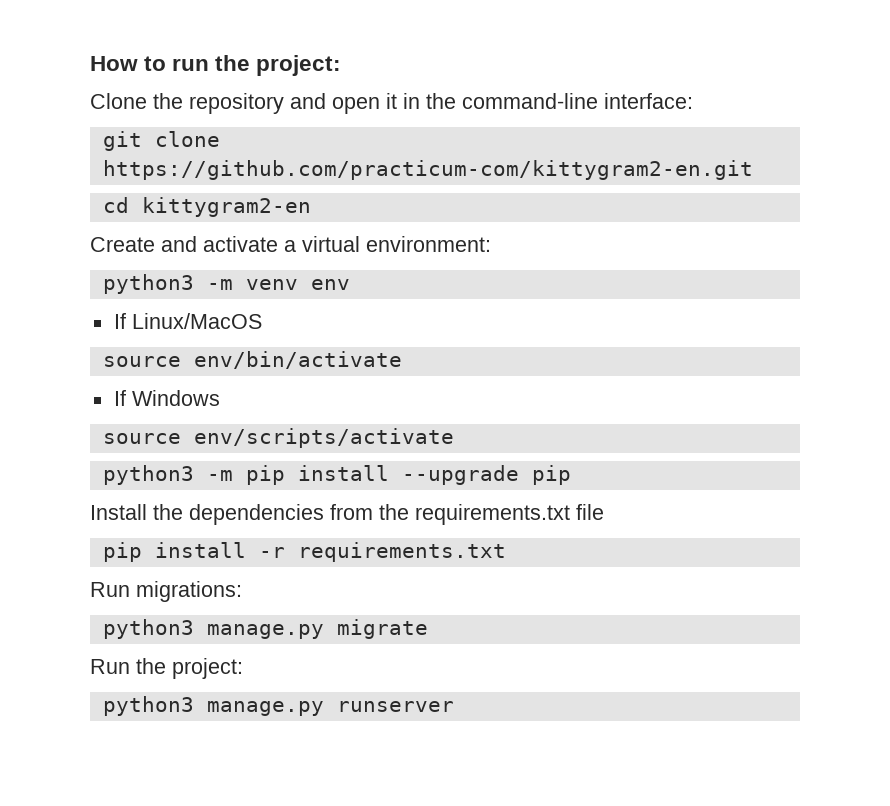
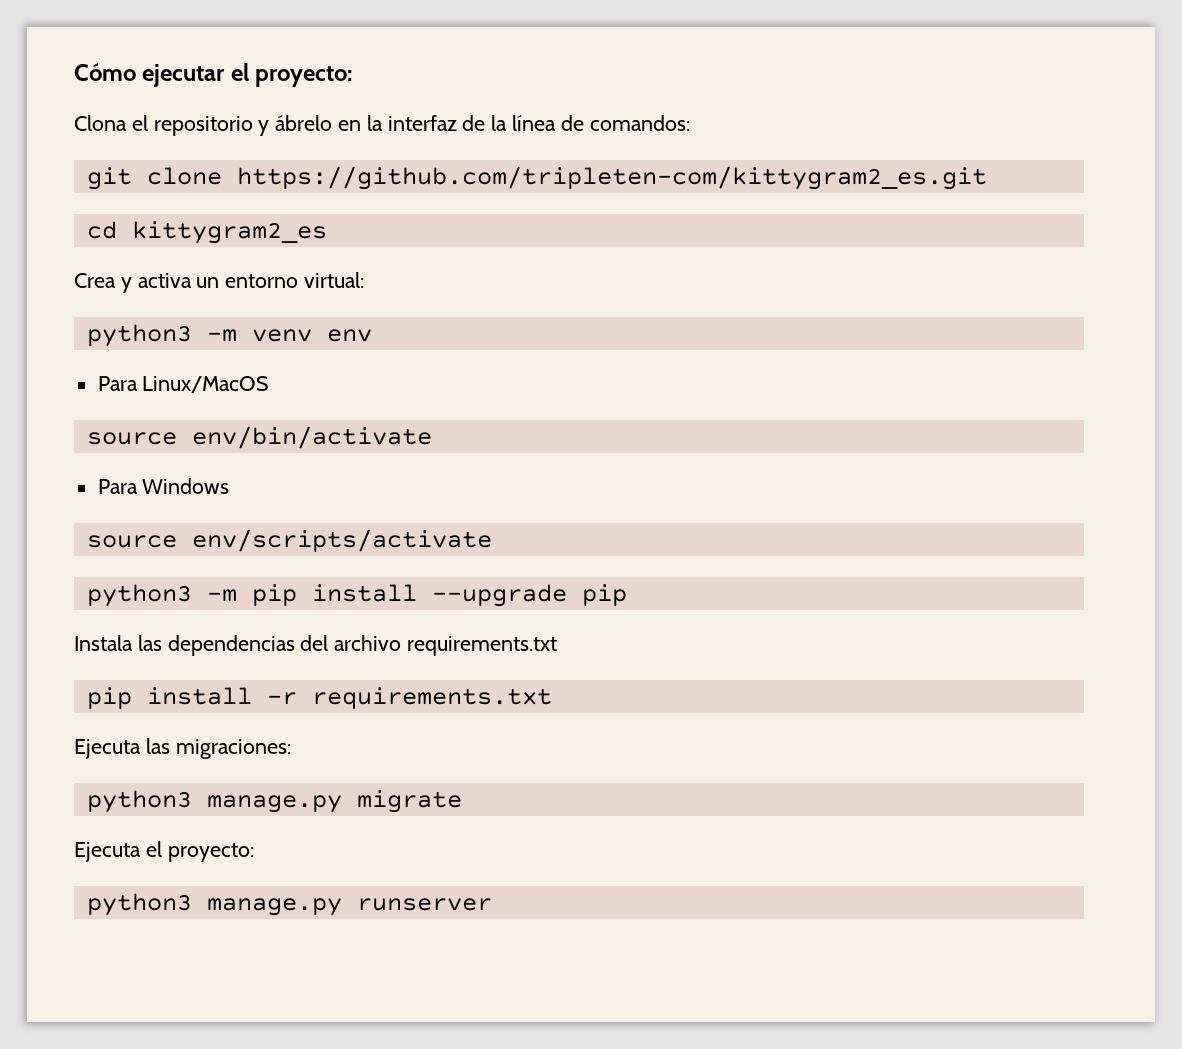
[90,55,342,76] [90,93,693,114] How to run the project: // Clone the repository and open it in the command-line interface: -> [74,63,354,87] [74,115,690,136] Cómo ejecutar el proyecto: // Clona el repositorio y ábrelo en la interfaz de la línea de comandos:
[102,160,753,180] https://github.com/practicum-com/kittygram2-en.git -> [236,166,987,190] https://github.com/tripleten-com/kittygram2_es.git
[141,197,311,217] [90,236,491,252] kittygram2-en // Create and activate a virtual environment: -> [131,221,327,244] [74,272,365,293] kittygram2_es // Crea y activa un entorno virtual:
[113,313,126,329] If -> [97,376,138,391] Para
[113,390,126,406] If -> [97,479,138,494] Para
[90,504,604,525] Install the dependencies from the requirements.txt file -> [74,635,558,656] Instala las dependencias del archivo requirements.txt
[90,581,242,602] Run migrations: -> [74,738,291,759] Ejecuta las migraciones:
[90,658,243,679] Run the project: -> [74,841,254,862] Ejecuta el proyecto:

